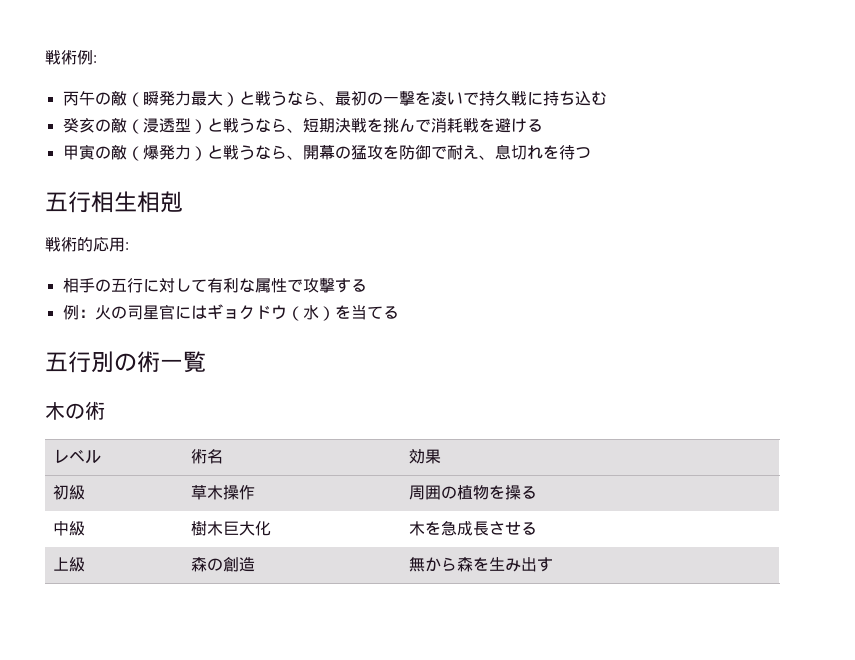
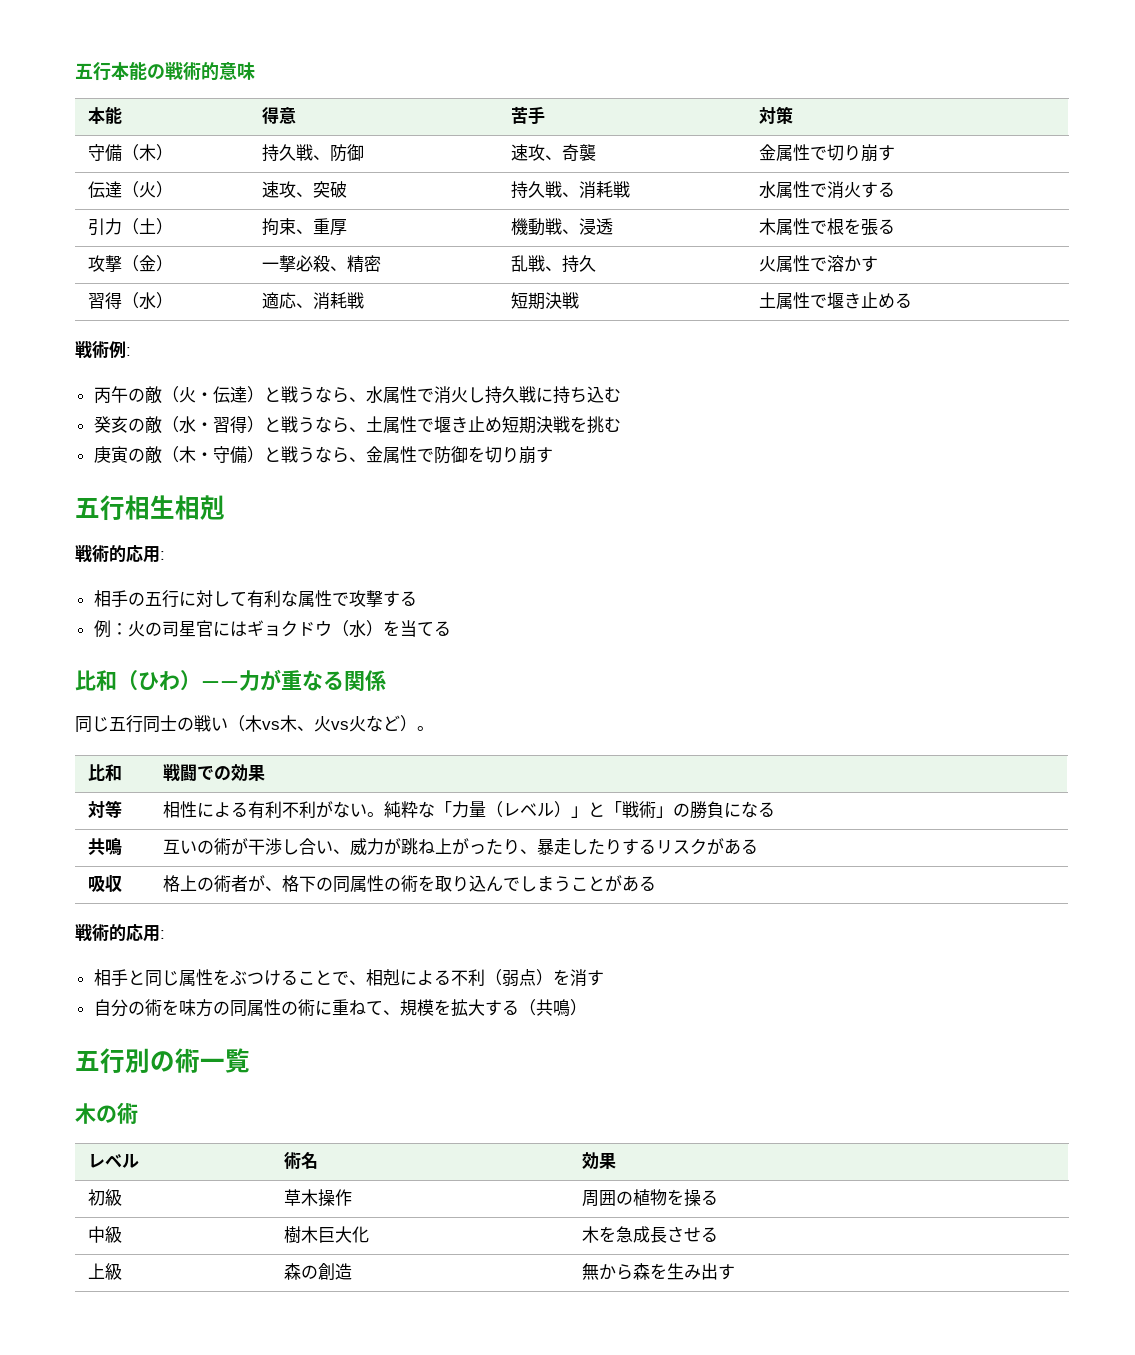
(45, 57) none -> [75,61,255,81] [87,106,122,124] [261,107,296,124] [510,106,545,124] [758,106,793,124] [87,144,173,162] [261,144,364,162] [510,144,596,161] [758,144,895,162] [87,181,173,198] [261,181,347,198] [510,181,630,199] [758,181,895,199] [87,218,173,236] [261,218,347,236] [510,218,613,236] [758,218,895,236] [87,255,173,272] [261,255,381,272] [510,255,596,273] [758,255,878,272] [87,292,173,309] [261,292,364,310] [510,292,579,310] [758,292,912,309] 五行本能の戦術的意味 // 本能 | 得意 | 苦手 | 対策 // 守備（木） | 持久戦、防御 | 速攻、奇襲 | 金属性で切り崩す // 伝達（火） | 速攻、突破 | 持久戦、消耗戦 | 水属性で消火する // 引力（土） | 拘束、重厚 | 機動戦、浸透 | 木属性で根を張る // 攻撃（金） | 一撃必殺、精密 | 乱戦、持久 | 火属性で溶かす // 習得（水） | 適応、消耗戦 | 短期決戦 | 土属性で堰き止める //
[142,90,479,107] 瞬発力最大）と戦うなら、最初の一撃を凌いで -> [178,386,485,404] 火・伝達）と戦うなら、水属性で消火し
[142,118,543,134] [62,144,591,161] 浸透型）と戦うなら、短期決戦を挑んで消耗戦を避ける // 甲寅の敵（爆発力）と戦うなら、開幕の猛攻を防御で耐え、息切れを待つ -> [178,416,621,434] [93,446,553,464] 水・習得）と戦うなら、土属性で堰き止め短期決戦を挑む // 庚寅の敵（木・守備）と戦うなら、金属性で防御を切り崩す
(399, 312) none -> [75,669,386,691] [75,715,434,733] [87,764,122,781] [162,763,265,782] [87,800,122,818] [162,801,775,819] [87,838,122,856] [162,838,758,855] [87,875,122,892] [162,875,656,893] [75,923,165,942] [93,969,604,987] [93,999,587,1017] // 比和（ひわ）——力が重なる関係 // 同じ五行同士の戦い（木vs木、火vs火など）。 // 比和 | 戦闘での効果 // 対等 | 相性による有利不利がない。純粋な「力量（レベル）」と「戦術」の勝負になる // 共鳴 | 互いの術が干渉し合い、威力が跳ね上がったり、暴走したりするリスクがある // 吸収 | 格上の術者が、格下の同属性の術を取り込んでしまうことがある // 戦術的応用: // 相手と同じ属性をぶつけることで、相剋による不利（弱点）を消す // 自分の術を味方の同属性の術に重ねて、規模を拡大する（共鳴）

